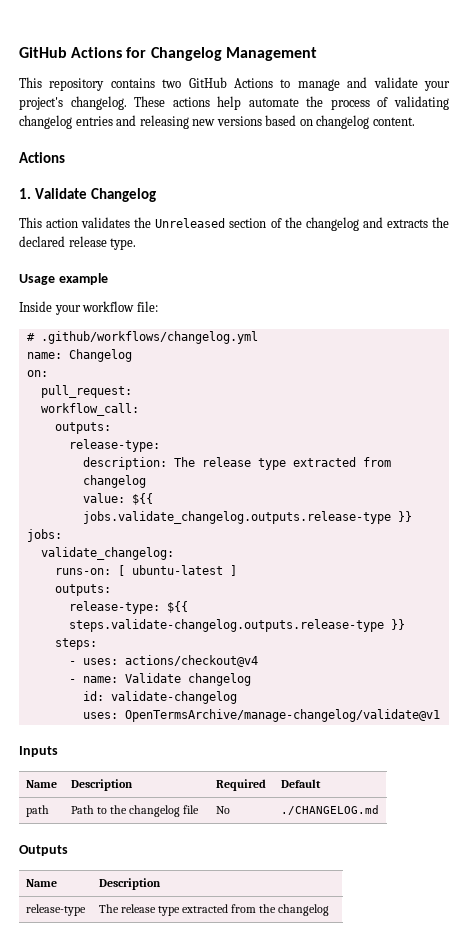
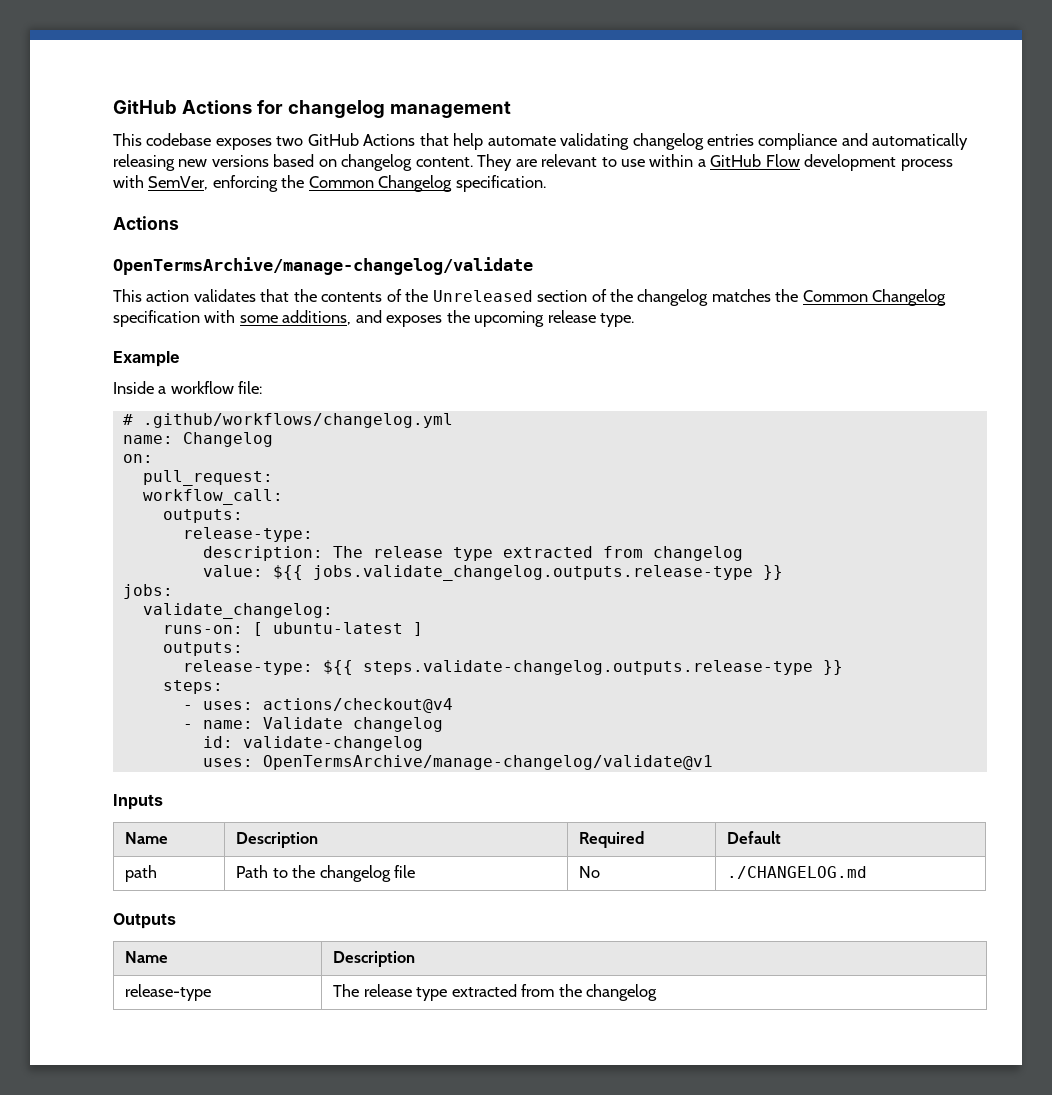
[150,47,317,61] [19,77,155,91] Changelog Management // This repository contains -> [287,100,511,118] [113,133,272,150] changelog management // This codebase exposes
[280,77,450,91] [19,96,449,110] [19,115,137,129] to manage and validate your project's changelog. These actions help automate the process of validating changelog entries and -> [419,133,969,150] that help automate validating changelog entries compliance and automatically
[19,152,65,163] [19,188,156,202] // Actions // 1. Validate Changelog -> [477,154,953,171] [113,175,546,192] [113,216,179,230] [113,257,533,275] They are relevant to use within a GitHub Flow development process with SemVer, enforcing the Common Changelog specification. // Actions // OpenTermsArchive/manage-changelog/validate
(131, 222) none -> [260,289,402,302] that the contents of
[362,217,449,228] [19,236,65,247] and extracts the declared -> [711,289,947,306] [113,310,545,327] matches the Common Changelog specification with some additions, and exposes the upcoming
[19,273,108,285] Usage example -> [113,351,180,367] Example
[54,305,81,315] your -> [158,386,167,394] a

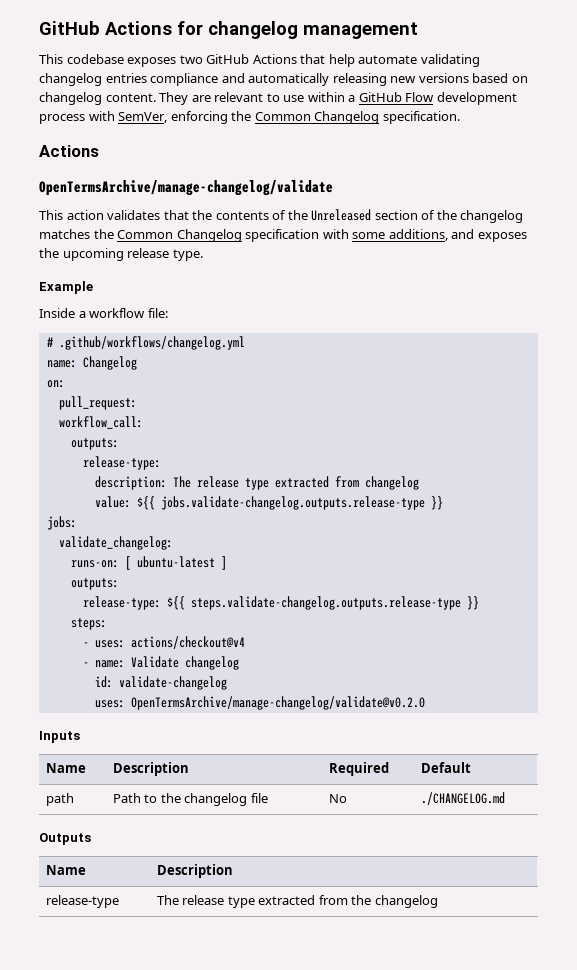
[312,565,753,581] jobs.validate_changelog.outputs.release-type -> [160,496,425,510] jobs.validate-changelog.outputs.release-type
[262,755,713,770] OpenTermsArchive/manage-changelog/validate@v1 -> [130,696,425,710] OpenTermsArchive/manage-changelog/validate@v0.2.0

